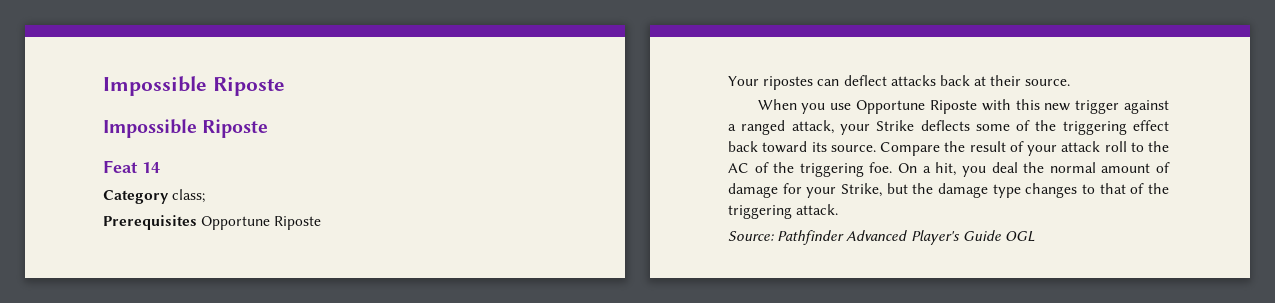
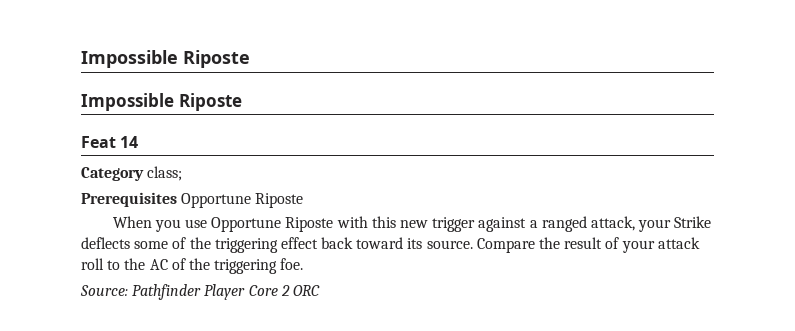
[728,75,1071,90] // Your ripostes can deflect attacks back at their source. -> (304, 200) none
[898,162,1170,177] [728,183,1169,198] [728,204,839,219] [728,230,1035,245] On a hit, you deal the normal amount of damage for your Strike, but the damage type changes to that of the triggering attack. // Source: Pathfinder Advanced Player's Guide OGL -> [80,284,320,300] // Source: Pathfinder Player Core 2 ORC

